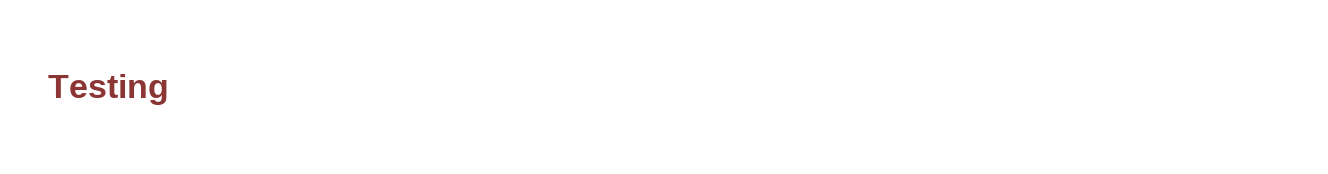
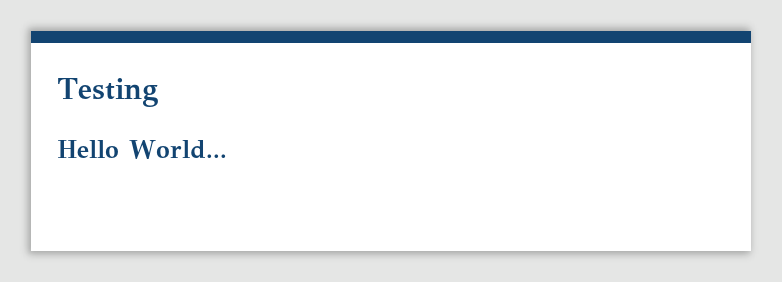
(169, 89) none -> [57,140,227,159] // Hello World...

